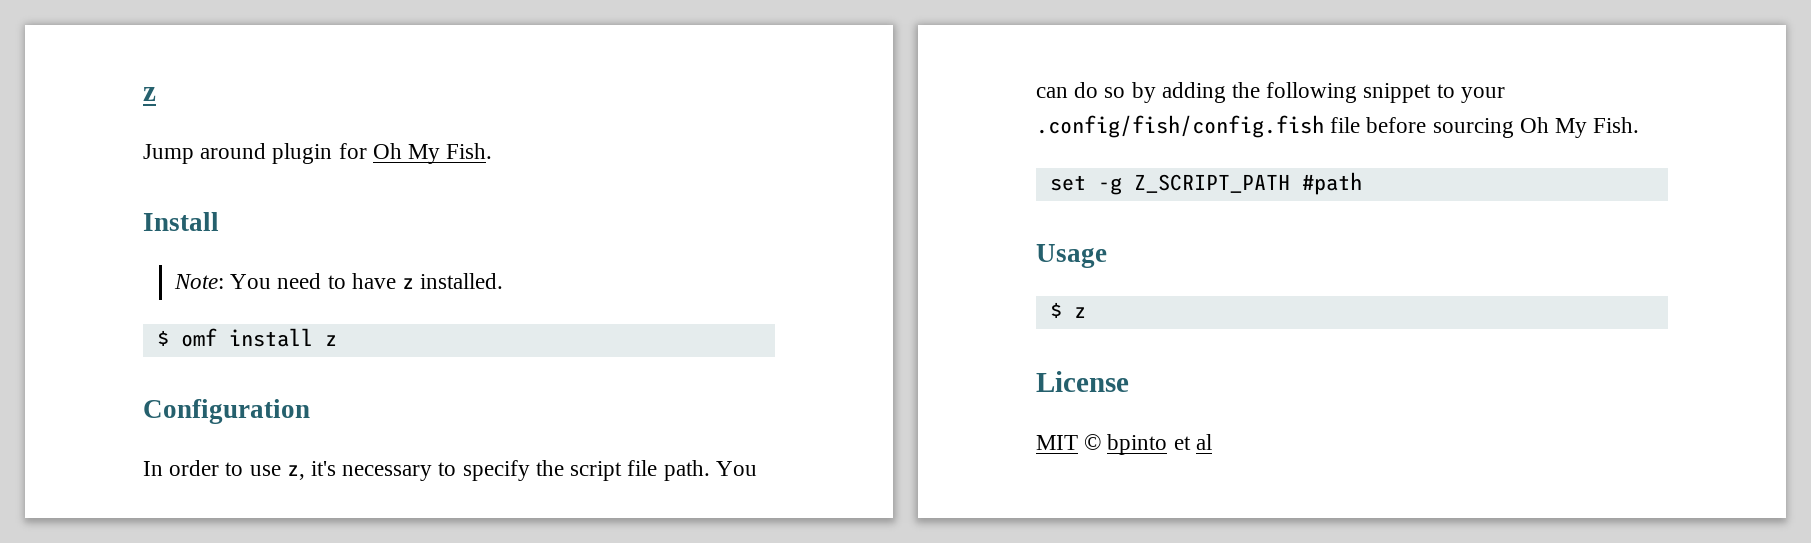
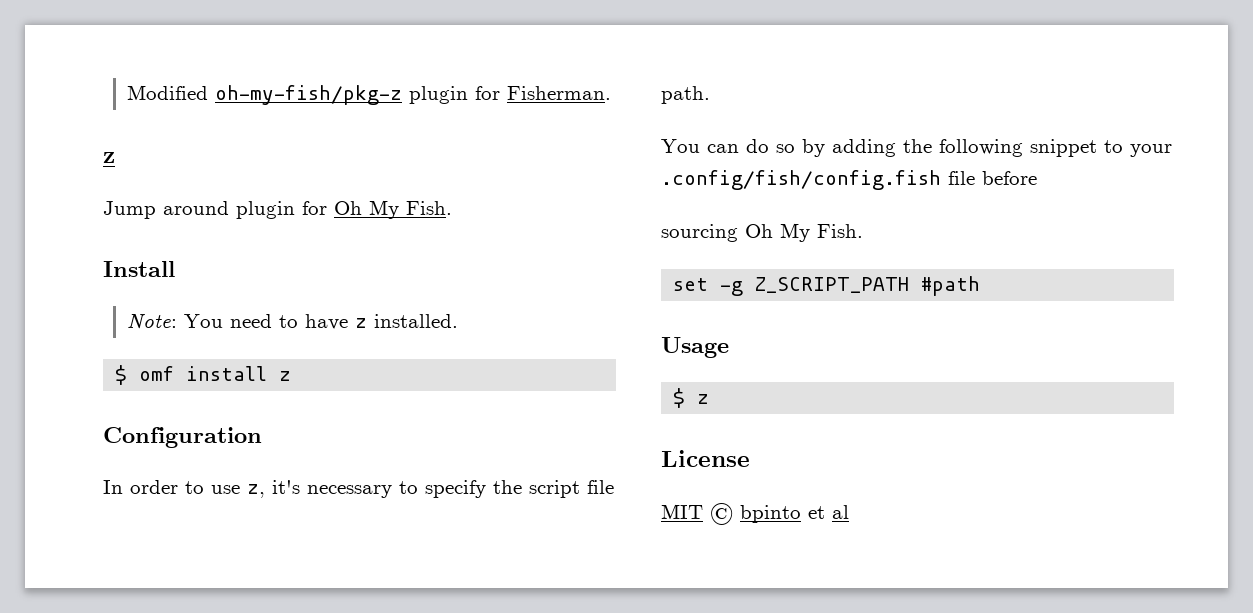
(143, 94) none -> [127,85,612,105] Modified oh-my-fish/pkg-z plugin for Fisherman. //
(710, 470) none -> (710, 95) //
(1427, 125) none -> (1037, 178) //

